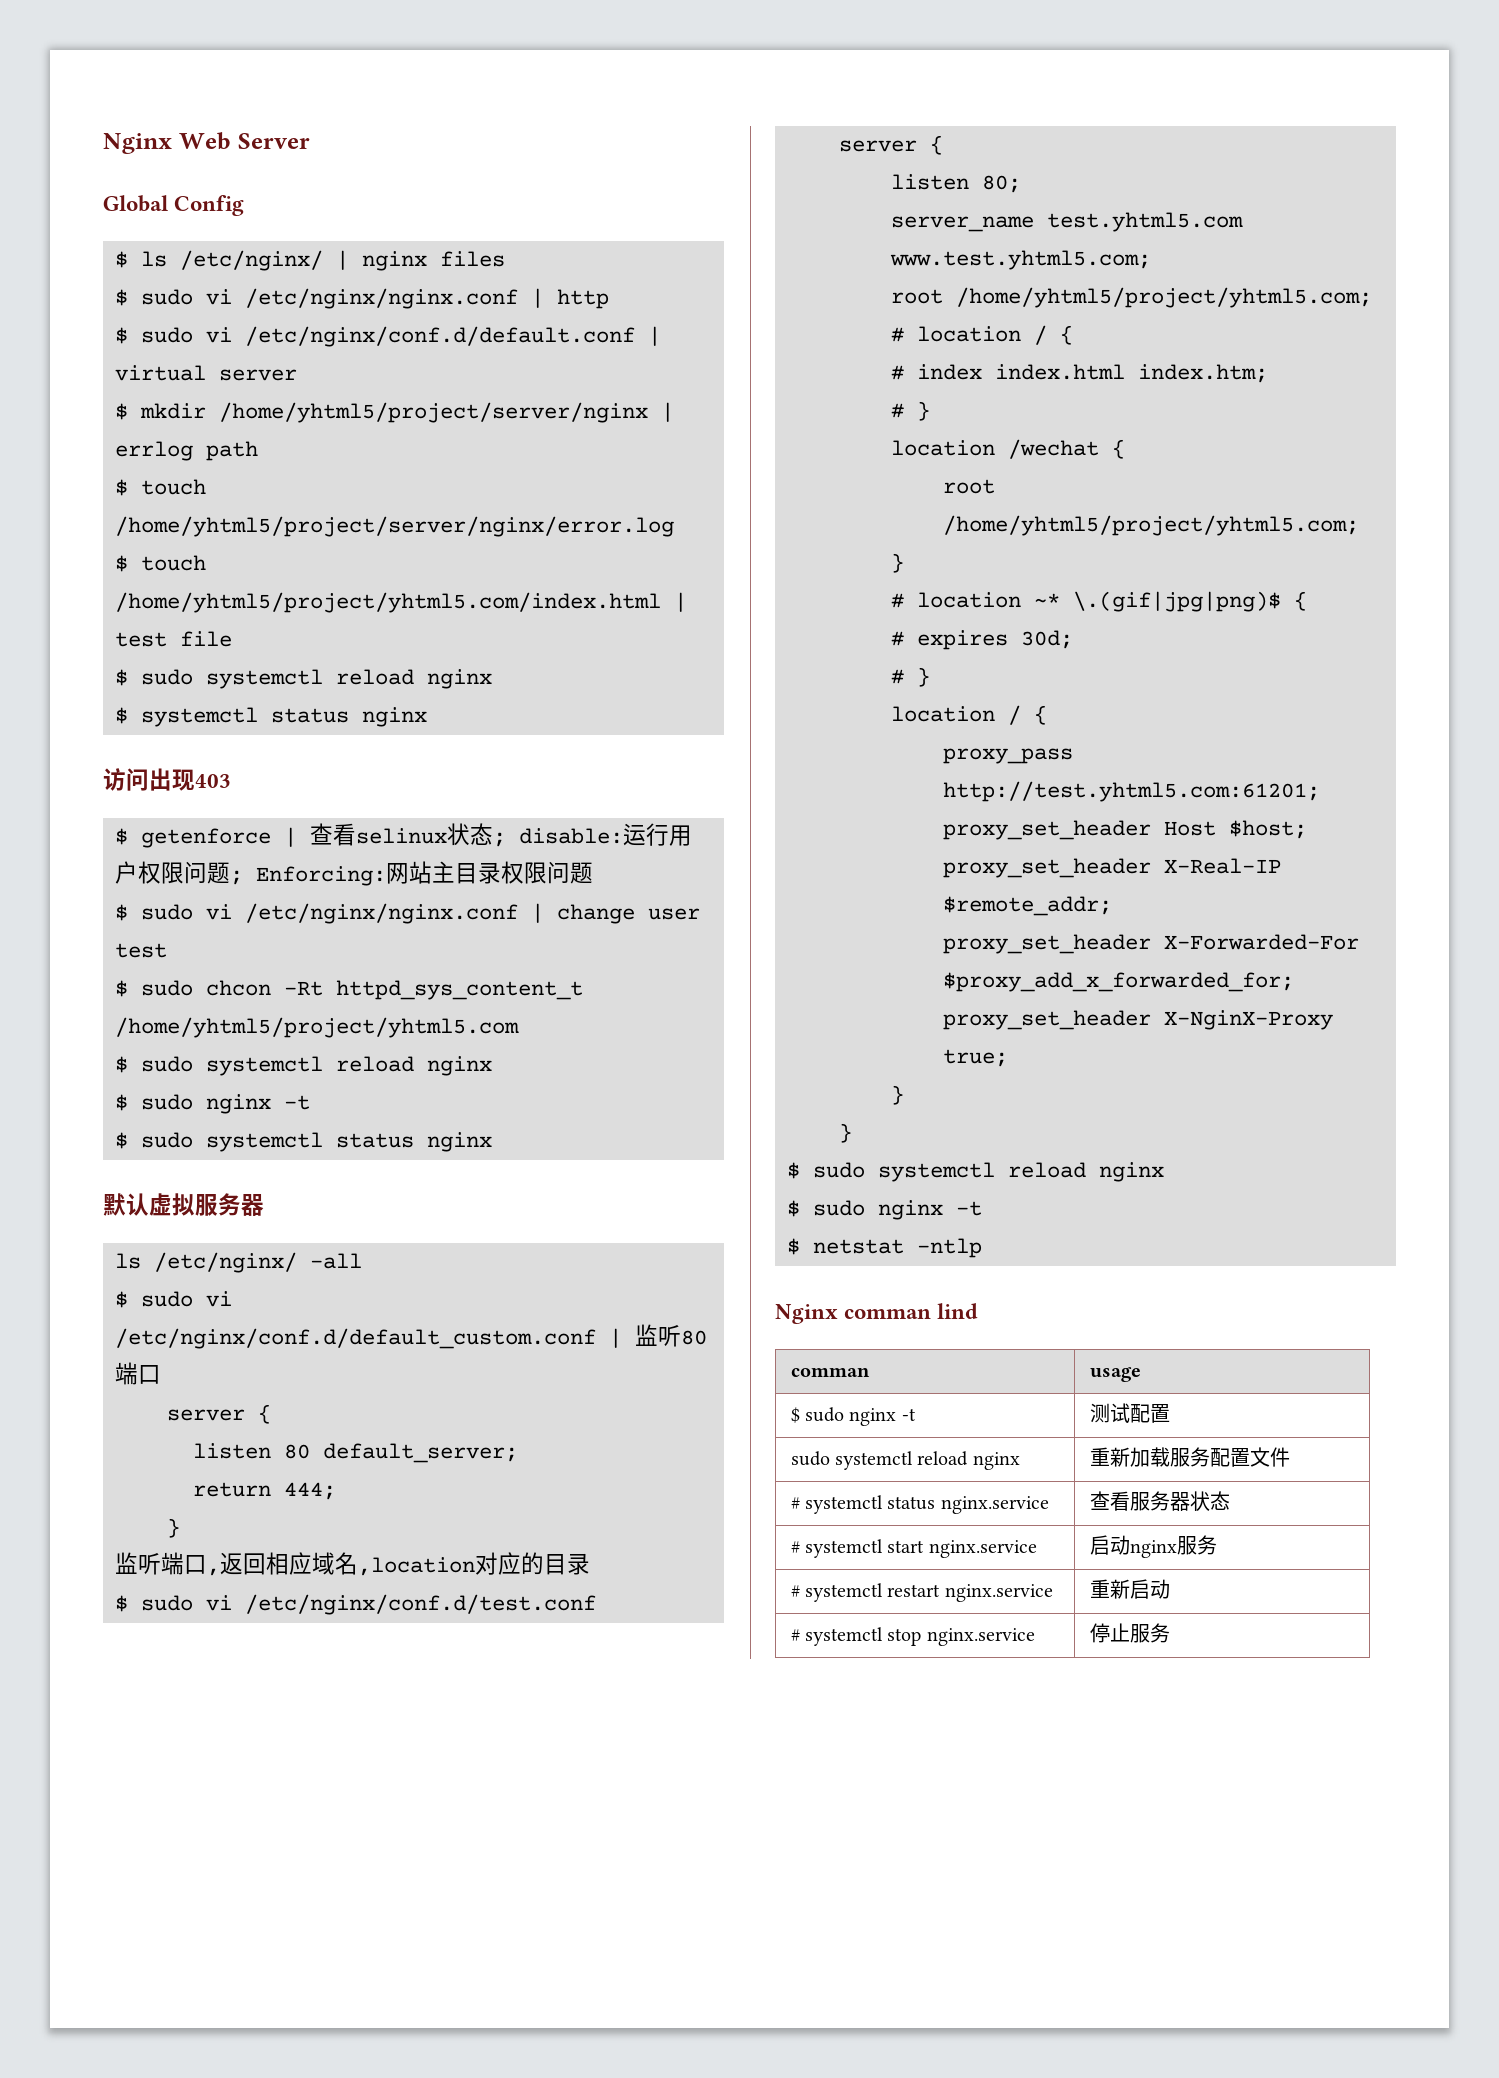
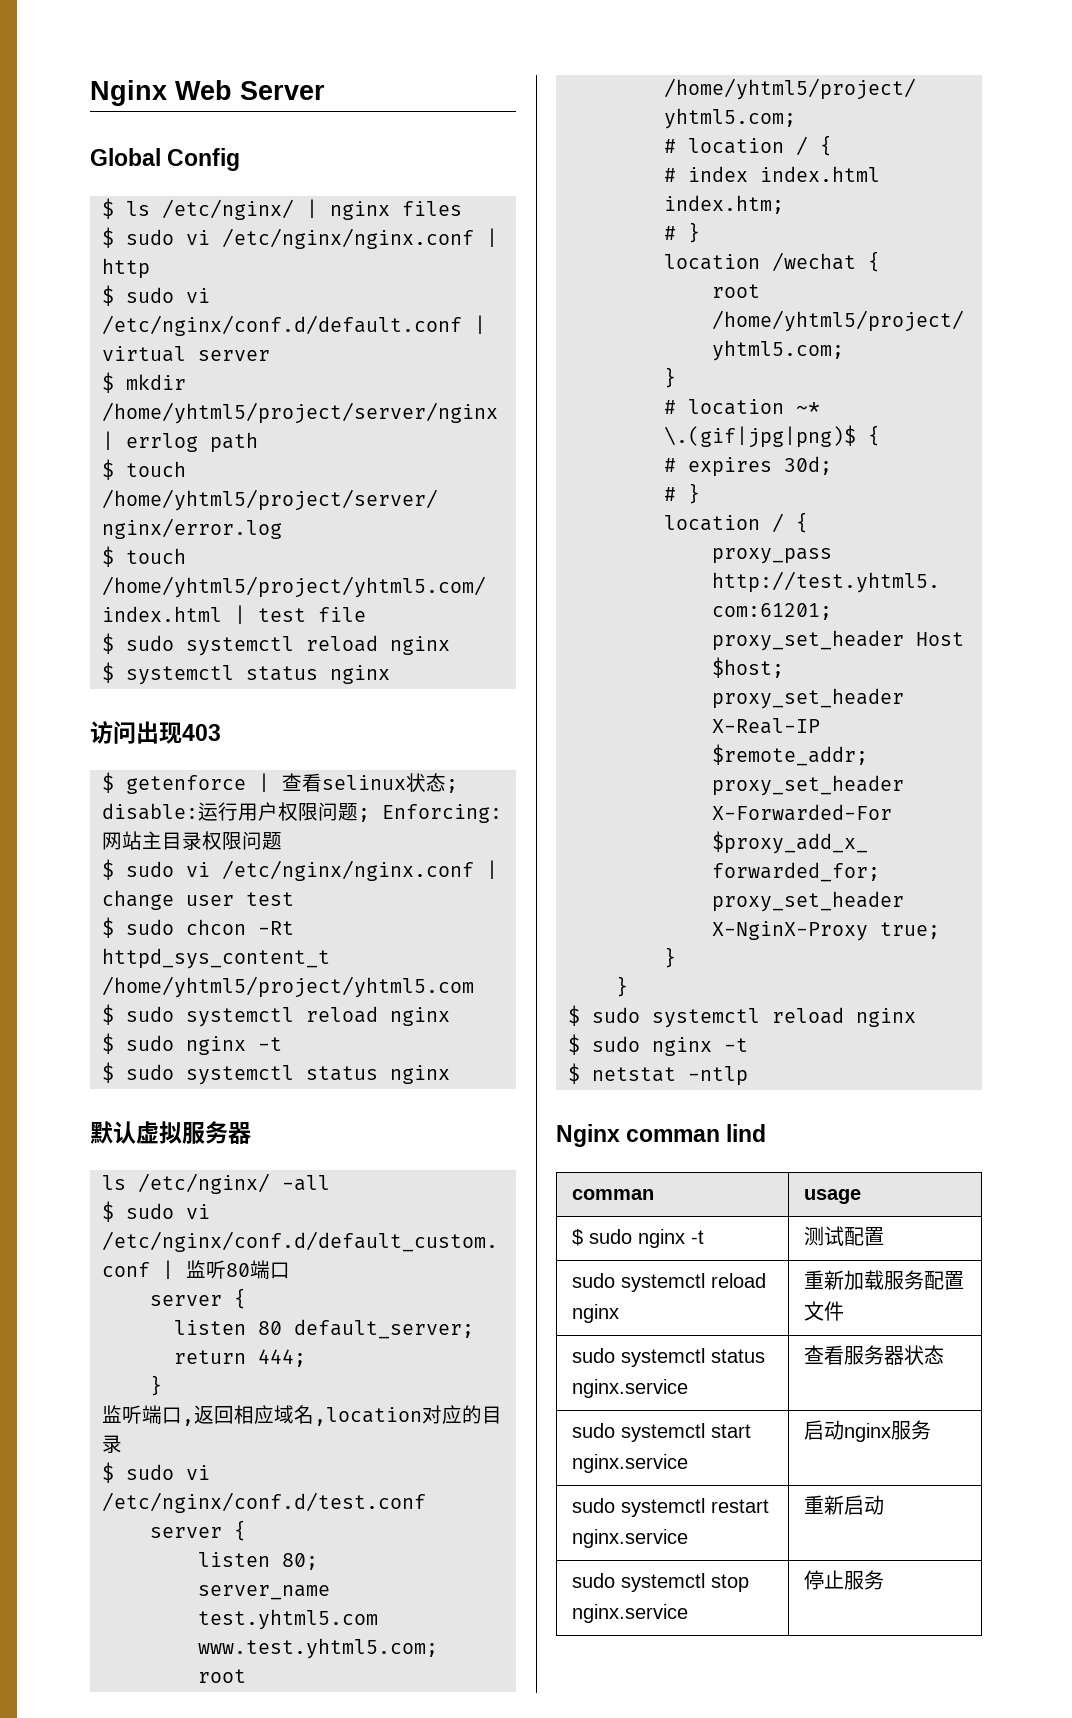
[790,1497,800,1509] # -> [571,1348,615,1363] sudo
[790,1541,800,1553] # -> [571,1423,615,1438] sudo
[790,1585,800,1597] # -> [571,1498,615,1513] sudo
[790,1629,800,1641] # -> [571,1573,615,1588] sudo

